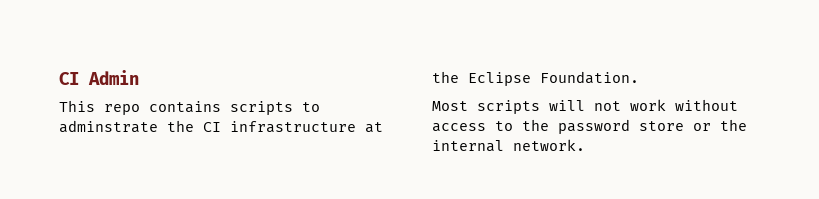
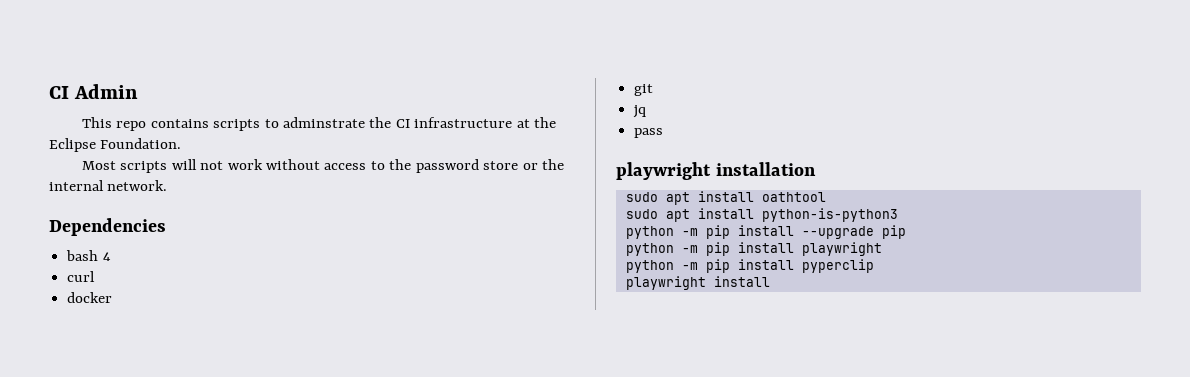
(585, 145) none -> [49,218,166,236] [66,250,111,261] [67,271,96,282] [67,292,113,303] [634,84,654,96] [633,105,647,118] [634,128,664,138] [616,162,816,180] [625,191,826,205] [625,208,898,222] [625,225,906,239] [625,242,882,256] [625,259,874,273] [625,276,770,290] // Dependencies // bash 4 // curl // docker // git // jq // pass // playwright installation // sudo apt install oathtool // sudo apt install python-is-python3 // python -m pip install --upgrade pip // python -m pip install playwright // python -m pip install pyperclip // playwright install

